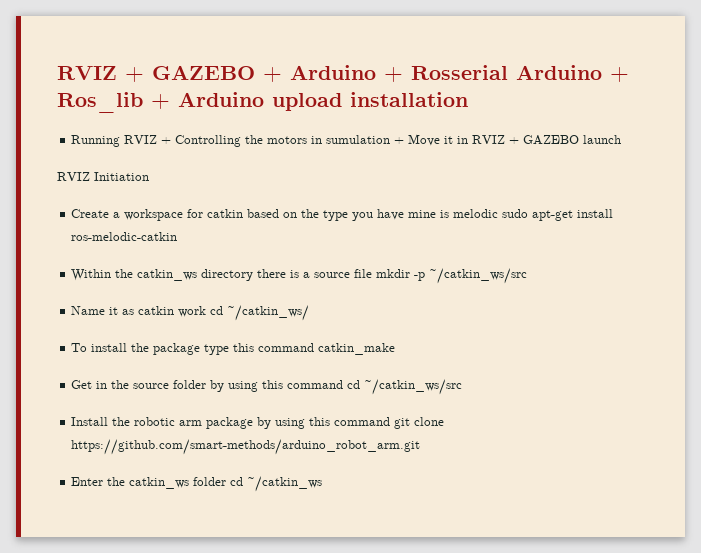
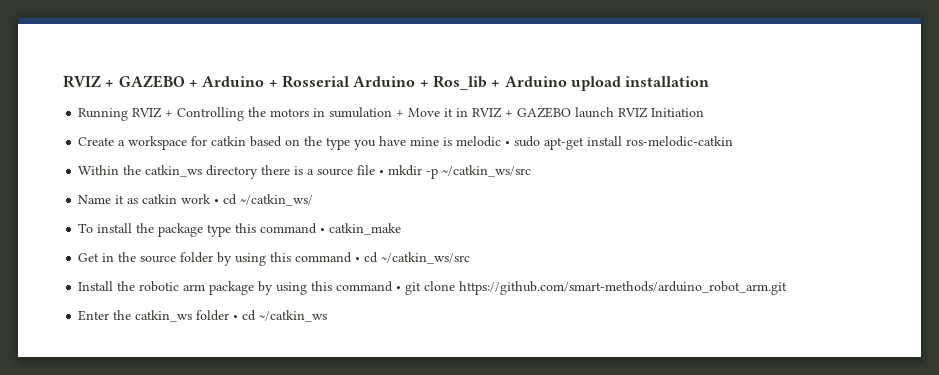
(622, 139) // -> (615, 112) none
(499, 213) none -> [505,141,511,146] •
(373, 273) none -> [379,170,385,175] •
(207, 311) none -> [214,199,220,204] •
(315, 347) none -> [320,228,326,233] •
(344, 384) none -> [355,257,361,262] •
(391, 421) none -> [396,286,402,291] •
(227, 481) none -> [233,315,239,320] •

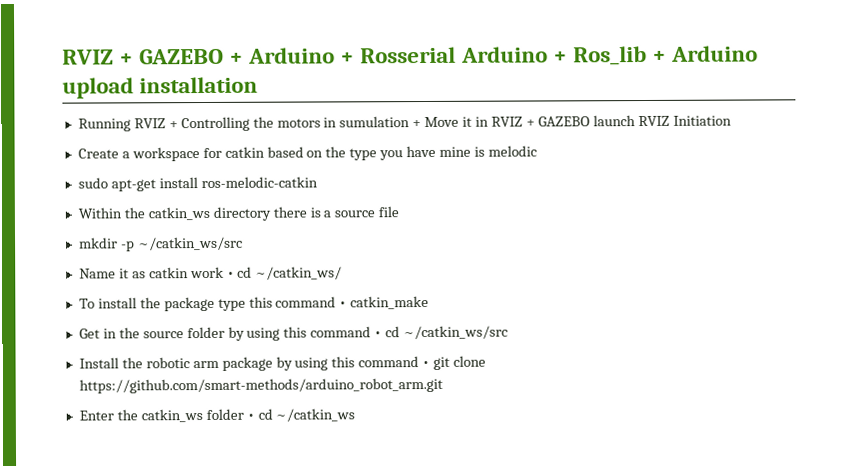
[505,141,511,146] • -> (537, 151) //
[379,170,385,175] • -> (400, 212) //

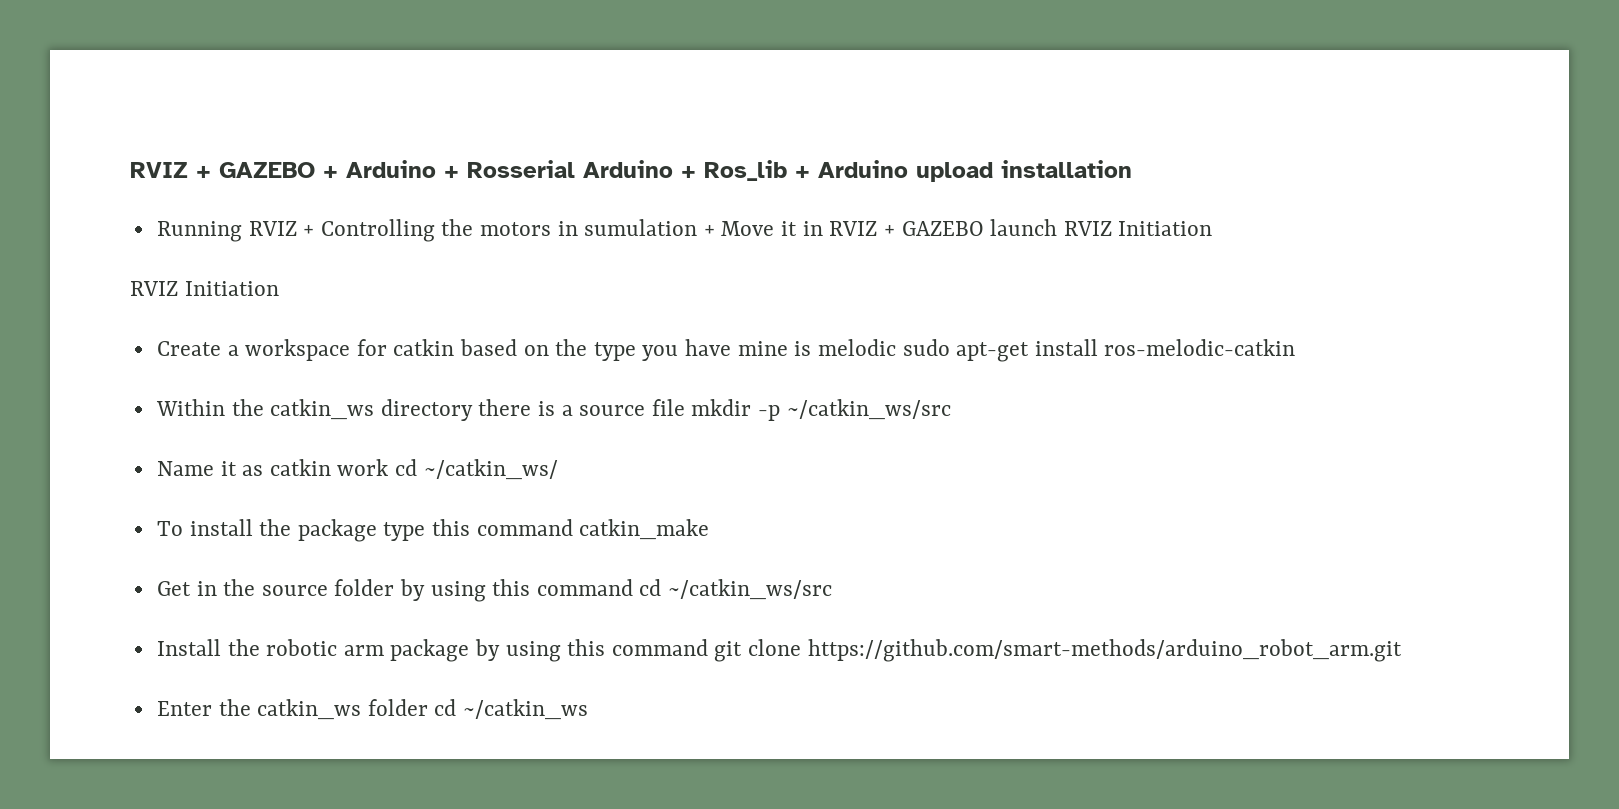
(732, 120) none -> [130,281,279,296] // RVIZ Initiation
(537, 151) // -> (896, 347) none
(400, 212) // -> (685, 407) none
[226,271,235,278] • -> (389, 467) none
[339,301,348,308] • -> (573, 527) none
[374,331,383,338] • -> (633, 587) none
[422,360,431,368] • -> (708, 647) none
[246,413,255,420] • -> (428, 707) none

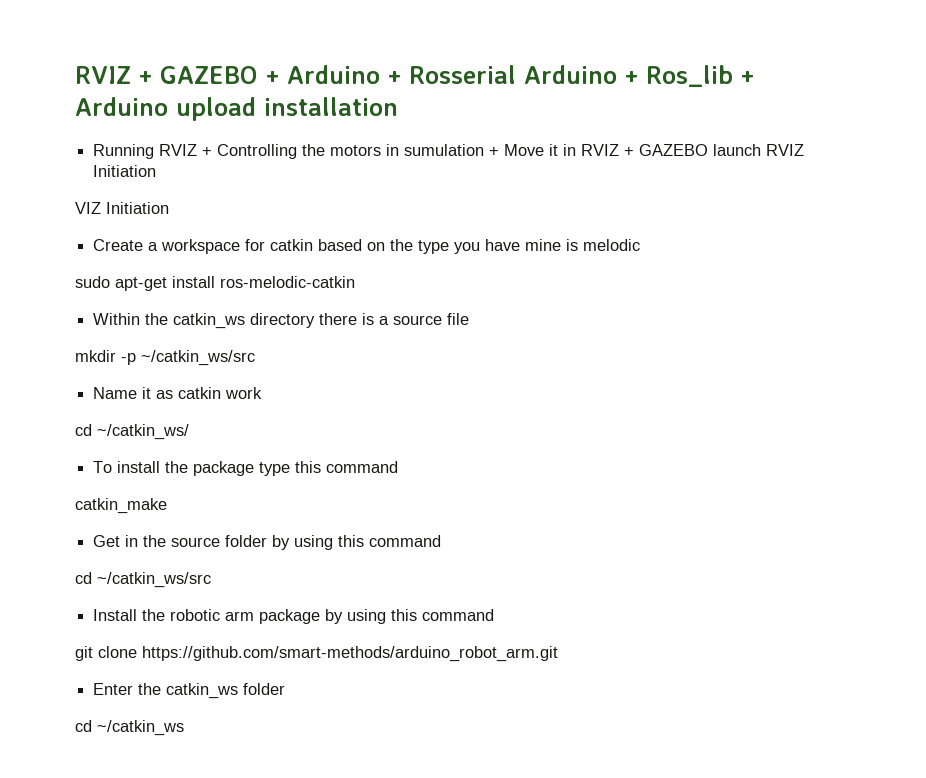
[130,281,178,296] RVIZ -> [75,202,101,214] VIZ
(896, 347) none -> (641, 245) //
(685, 407) none -> (470, 319) //
(389, 467) none -> (263, 393) //
(573, 527) none -> (399, 467) //
(633, 587) none -> (442, 541) //
(708, 647) none -> (495, 615) //
(428, 707) none -> (286, 689) //

